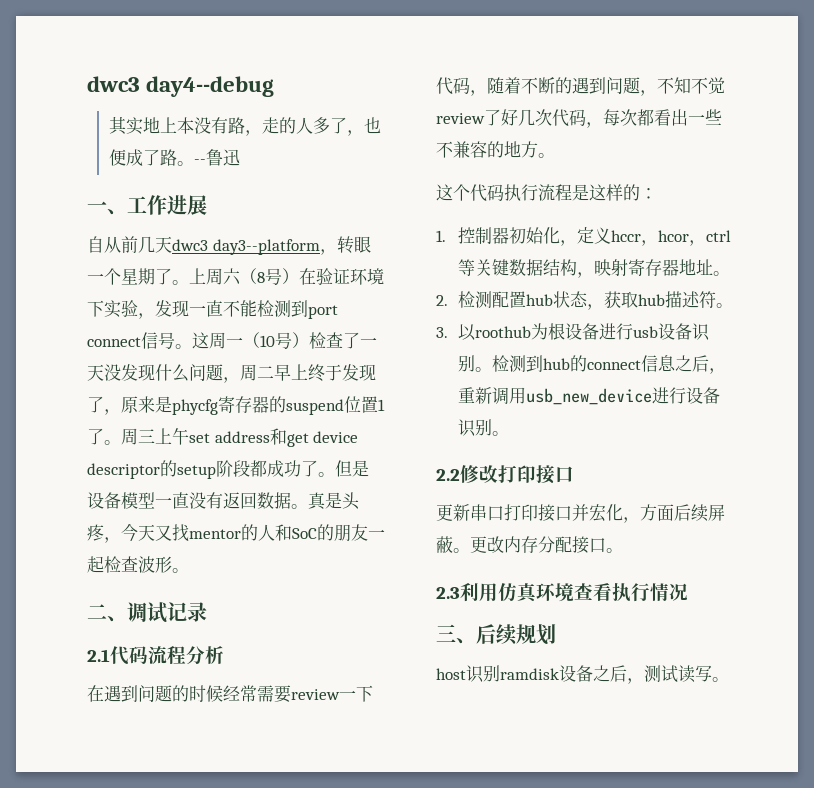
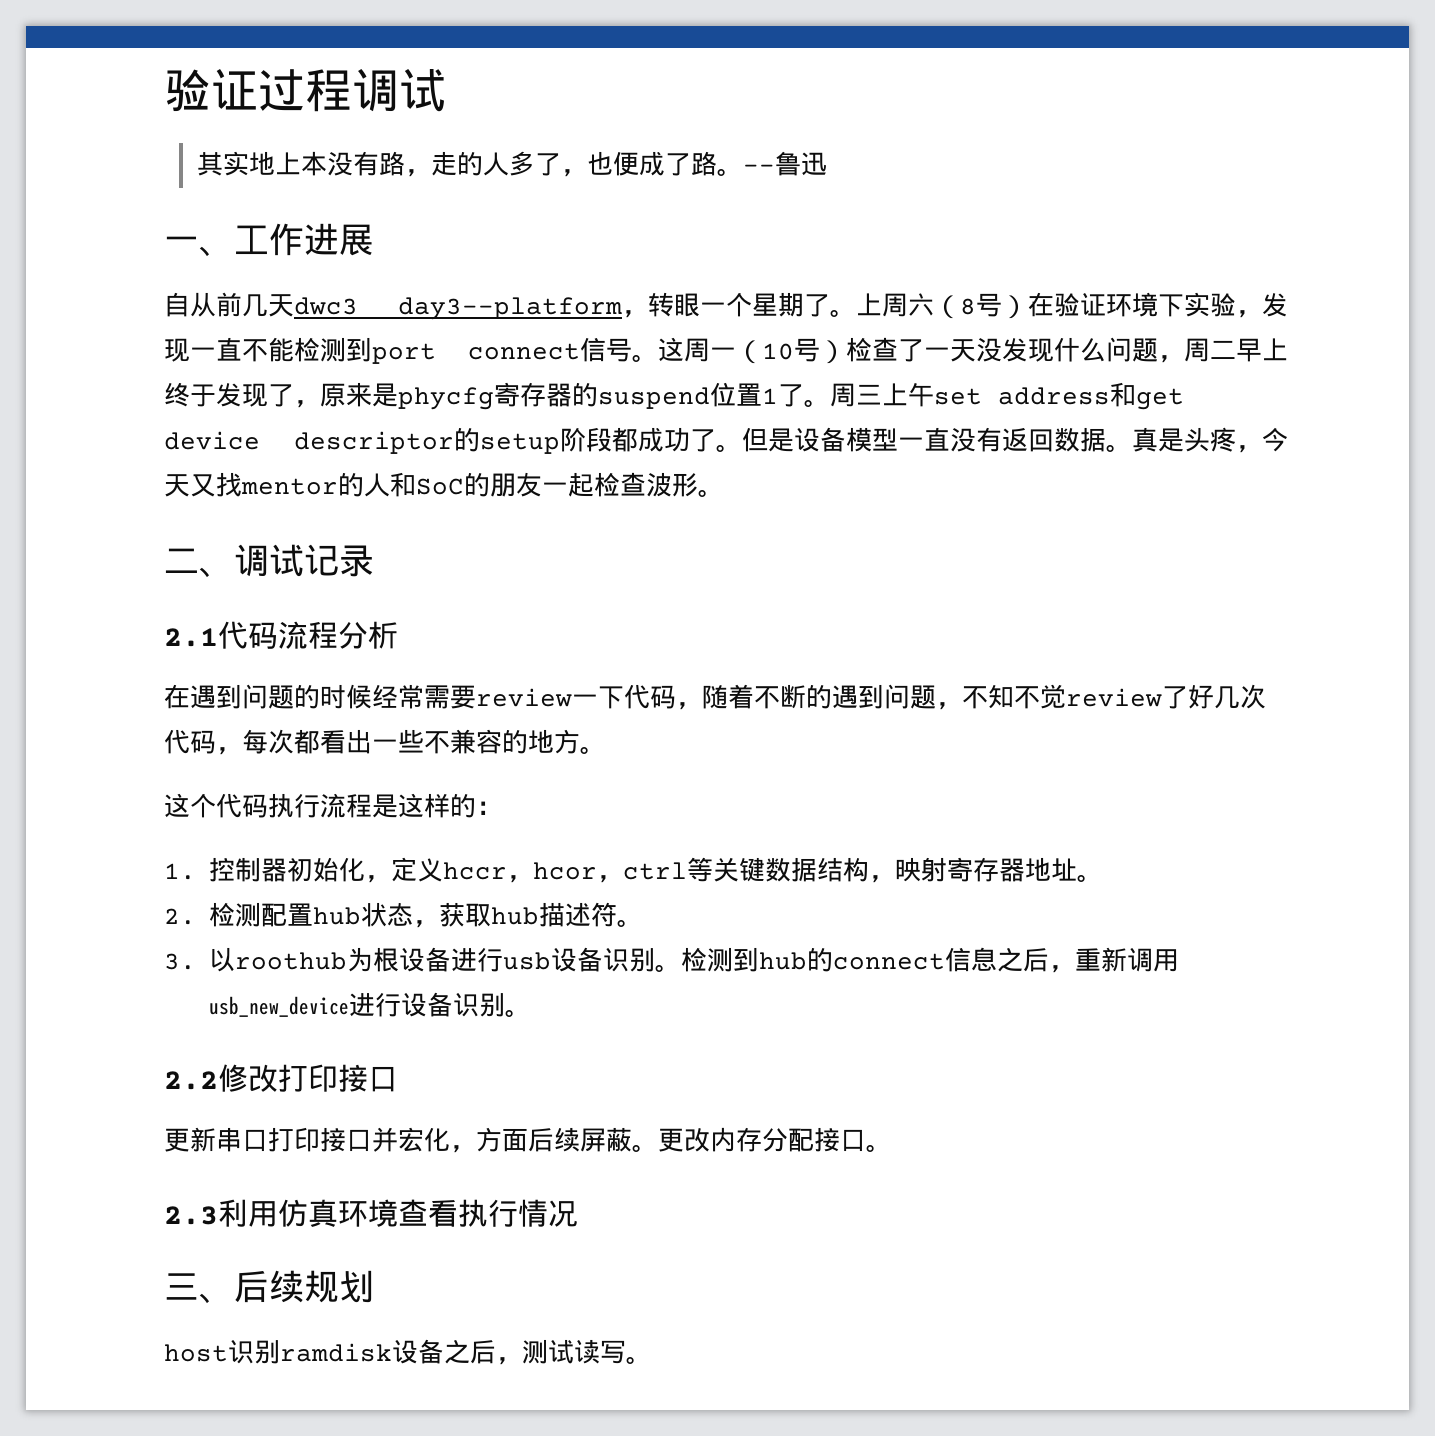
[87,76,275,97] dwc3 day4--debug -> [164,69,446,112] 验证过程调试

